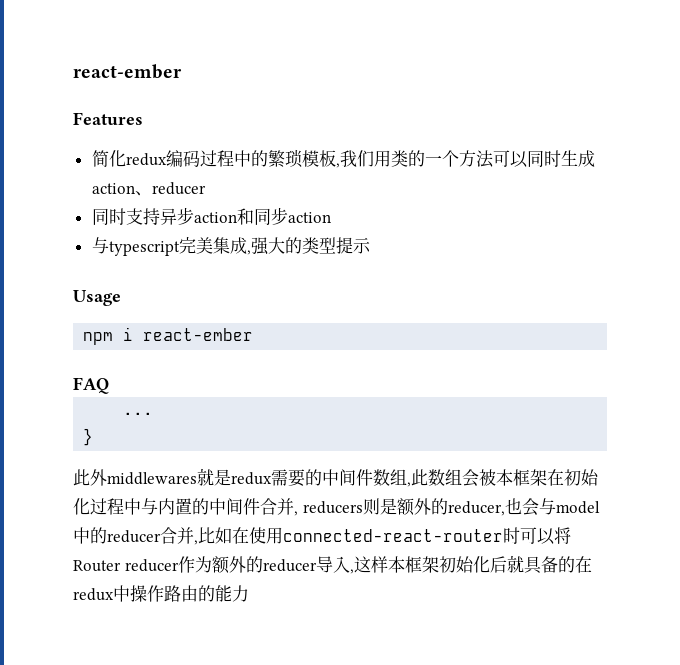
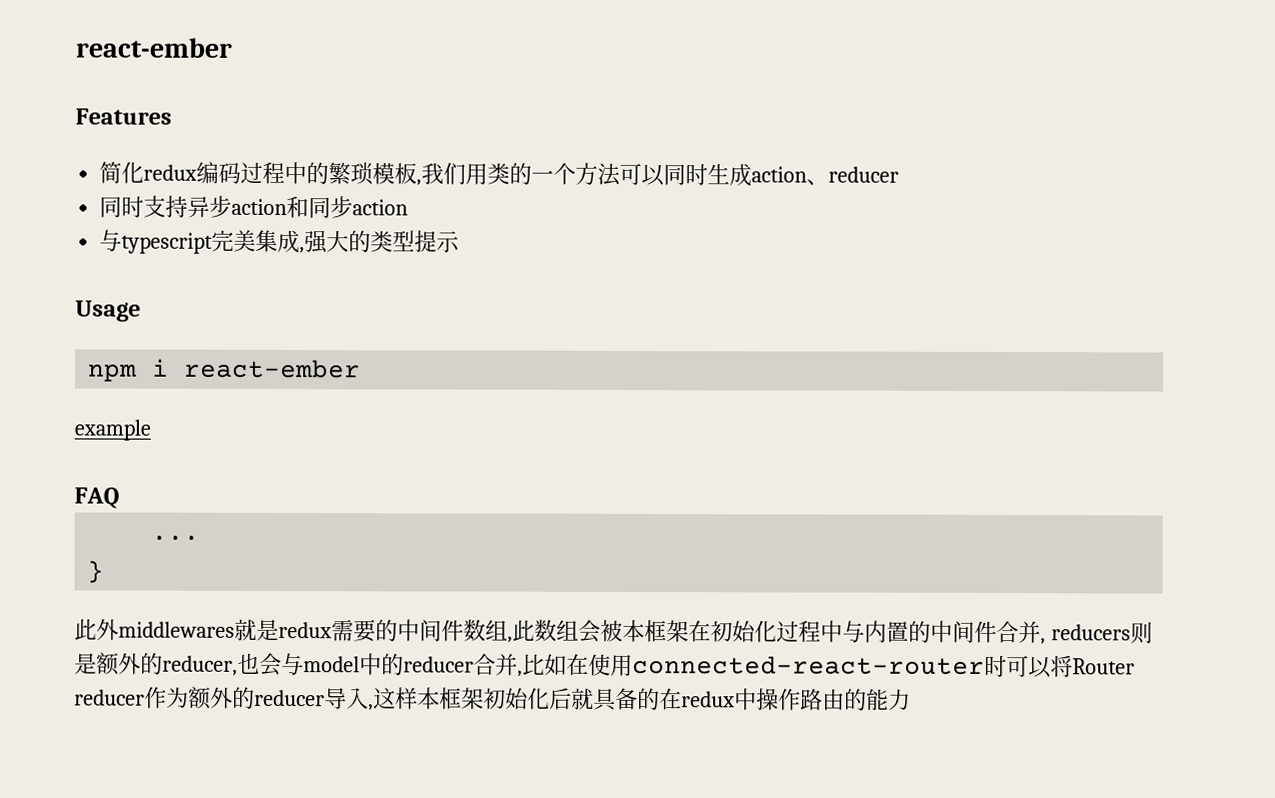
(254, 334) none -> [74,419,151,441] // example

